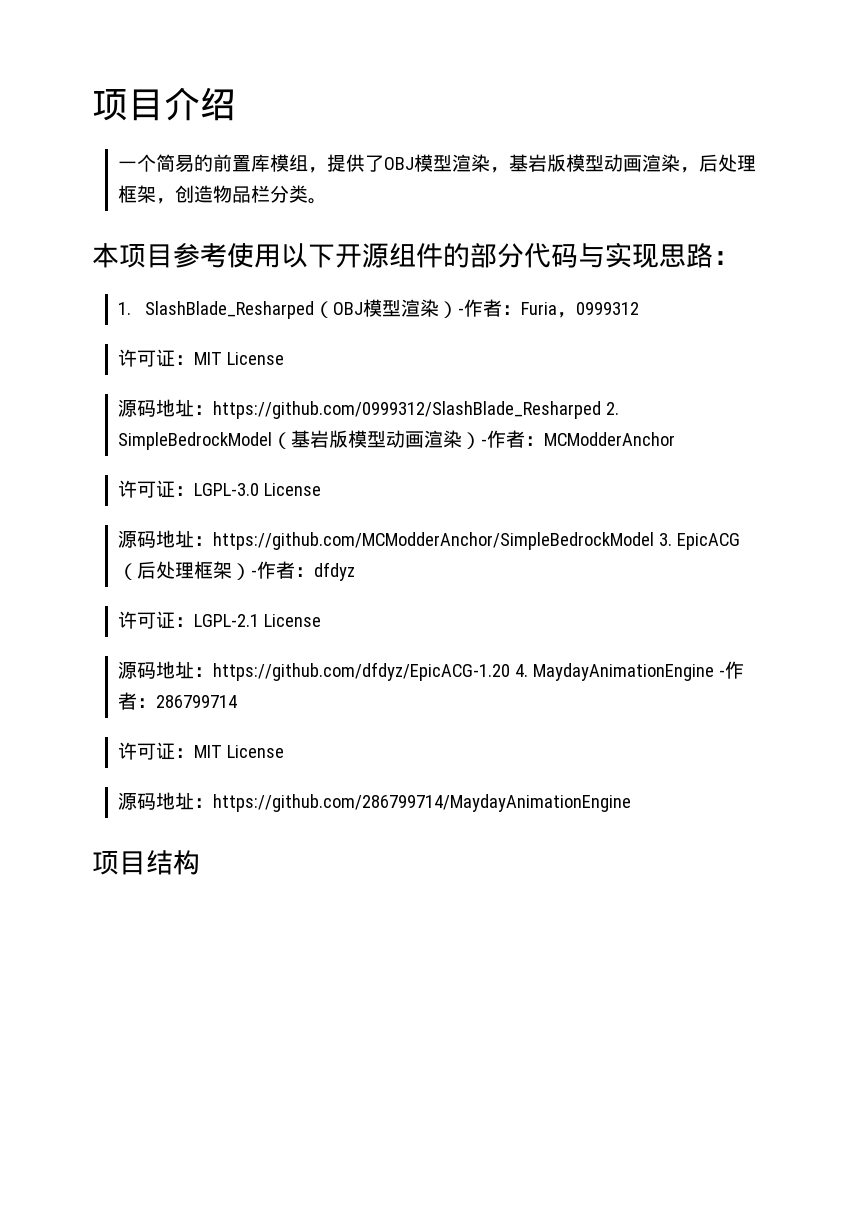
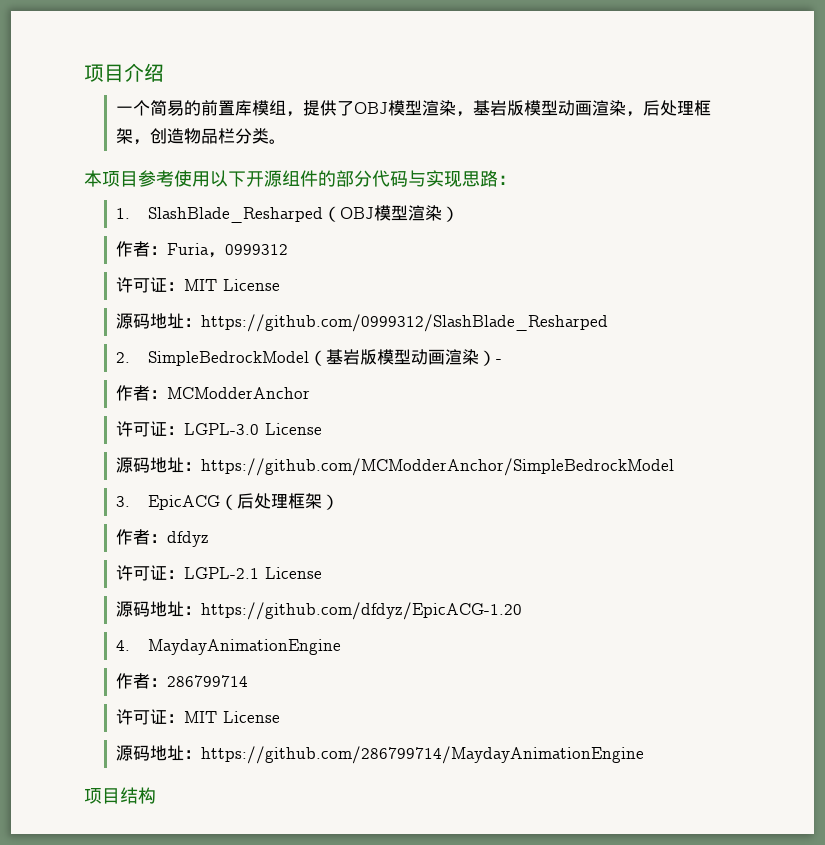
[457,308,464,315] - -> (459, 214) //
(602, 410) none -> (608, 323) //
(488, 442) none -> (502, 361) //
(655, 541) none -> (674, 467) //
[251,570,258,577] - -> (339, 502) //
(511, 671) none -> (522, 611) //
[719,670,726,677] - -> (341, 647) //

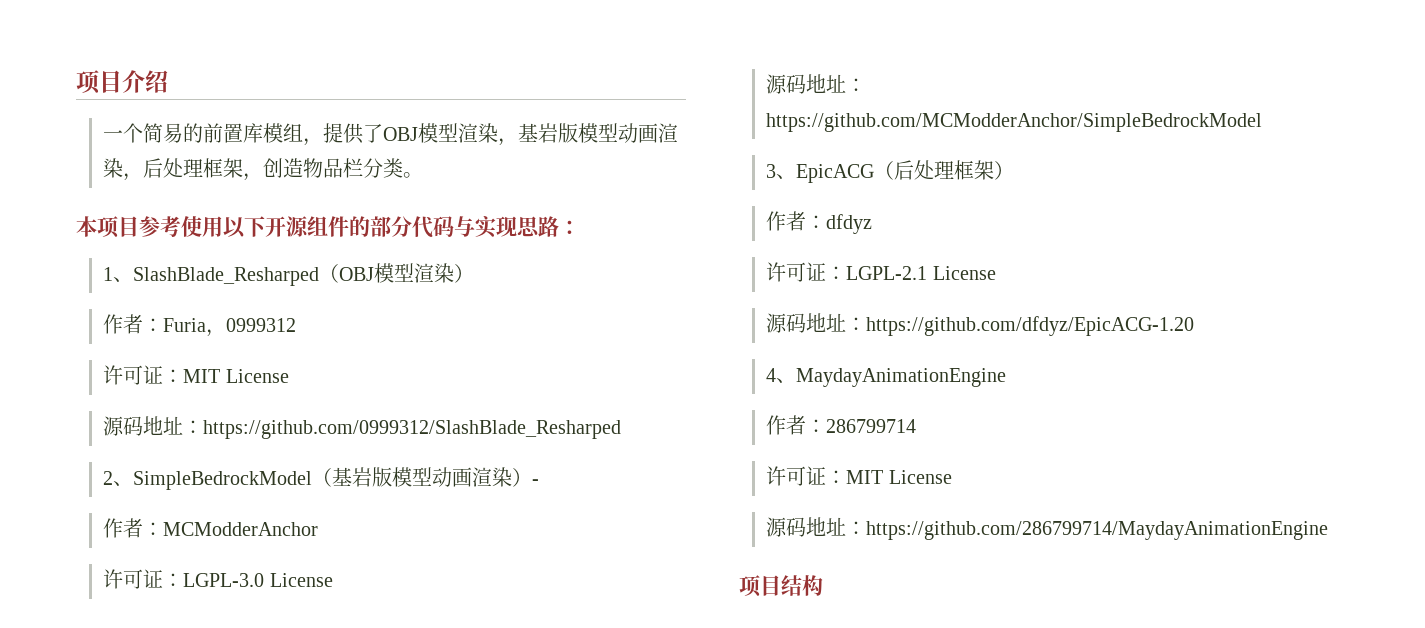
[115,208,130,219] 1. -> [103,267,134,282] 1、
[115,352,130,363] 2. -> [103,471,134,486] 2、
[115,496,130,507] 3. -> [766,164,797,179] 3、
[115,640,130,651] 4. -> [766,368,797,383] 4、

